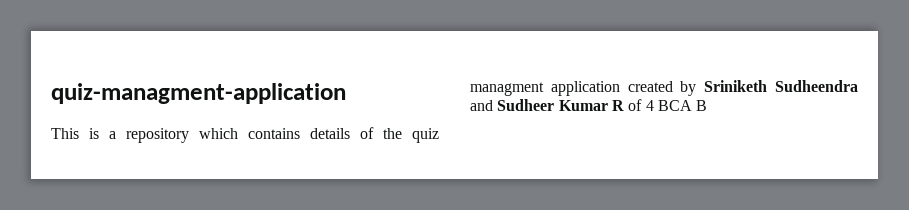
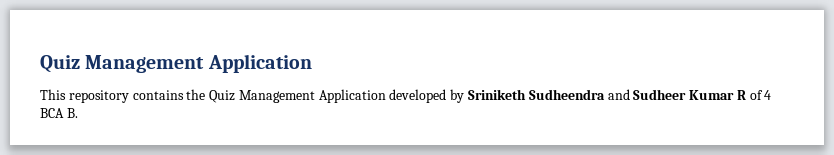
[51,83,346,104] [51,127,439,143] [470,81,673,96] quiz-managment-application // This is a repository which contains details of the quiz managment application created -> [40,54,312,73] [40,89,447,103] Quiz Management Application // This repository contains the Quiz Management Application developed
[696,100,708,111] B -> [66,108,78,118] B.

